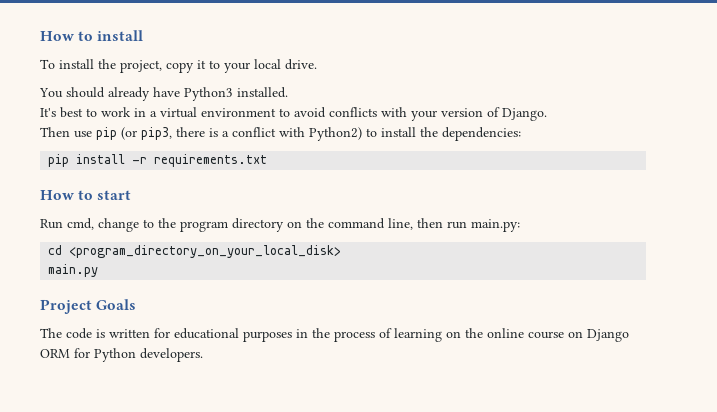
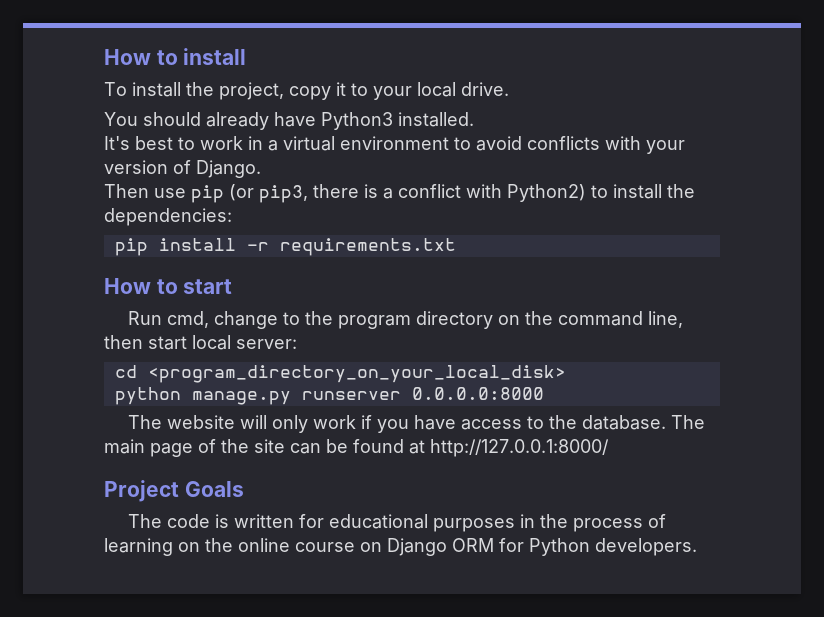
[447,219,520,232] run main.py: -> [148,335,297,350] start local server:
[48,264,99,277] main.py -> [114,387,544,405] [128,415,706,433] [104,439,609,457] python manage.py runserver 0.0.0.0:8000 // The website will only work if you have access to the database. The main page of the site can be found at http://127.0.0.1:8000/

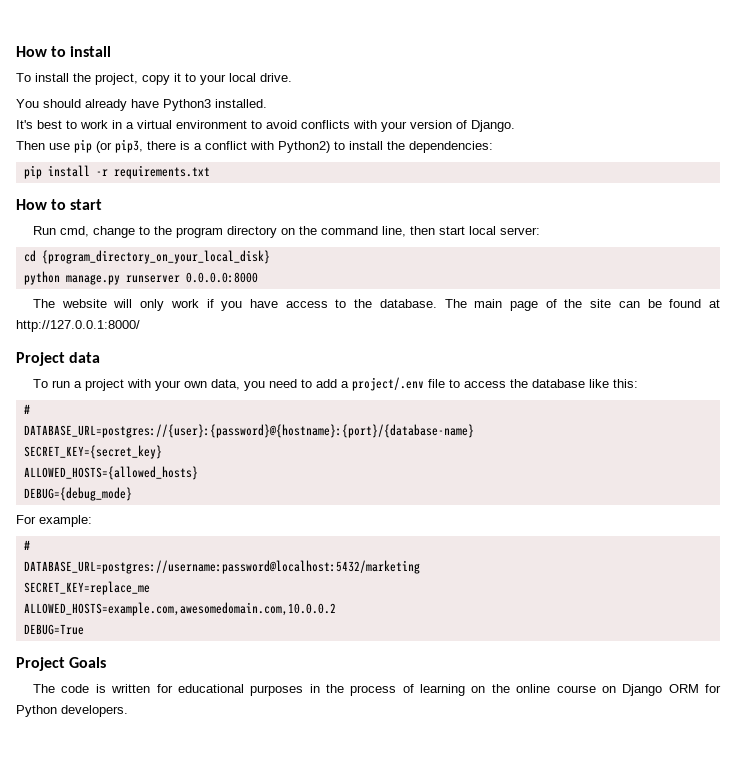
[147,365,566,383] <program_directory_on_your_local_disk> -> [41,250,270,264] {program_directory_on_your_local_disk}
(609, 448) none -> [16,352,101,366] [33,377,639,391] [23,404,30,414] [23,424,474,438] [23,445,162,459] [23,466,198,480] [23,487,132,501] [16,515,92,527] [23,540,30,550] [23,560,420,574] [23,581,150,595] [23,602,336,616] [23,624,84,635] // Project data // To run a project with your own data, you need to add a project/.env file to access the database like this: // # // DATABASE_URL=postgres://{user}:{password}@{hostname}:{port}/{database-name} // SECRET_KEY={secret_key} // ALLOWED_HOSTS={allowed_hosts} // DEBUG={debug_mode} // For example: // # // DATABASE_URL=postgres://username:password@localhost:5432/marketing // SECRET_KEY=replace_me // ALLOWED_HOSTS=example.com,awesomedomain.com,10.0.0.2 // DEBUG=True

